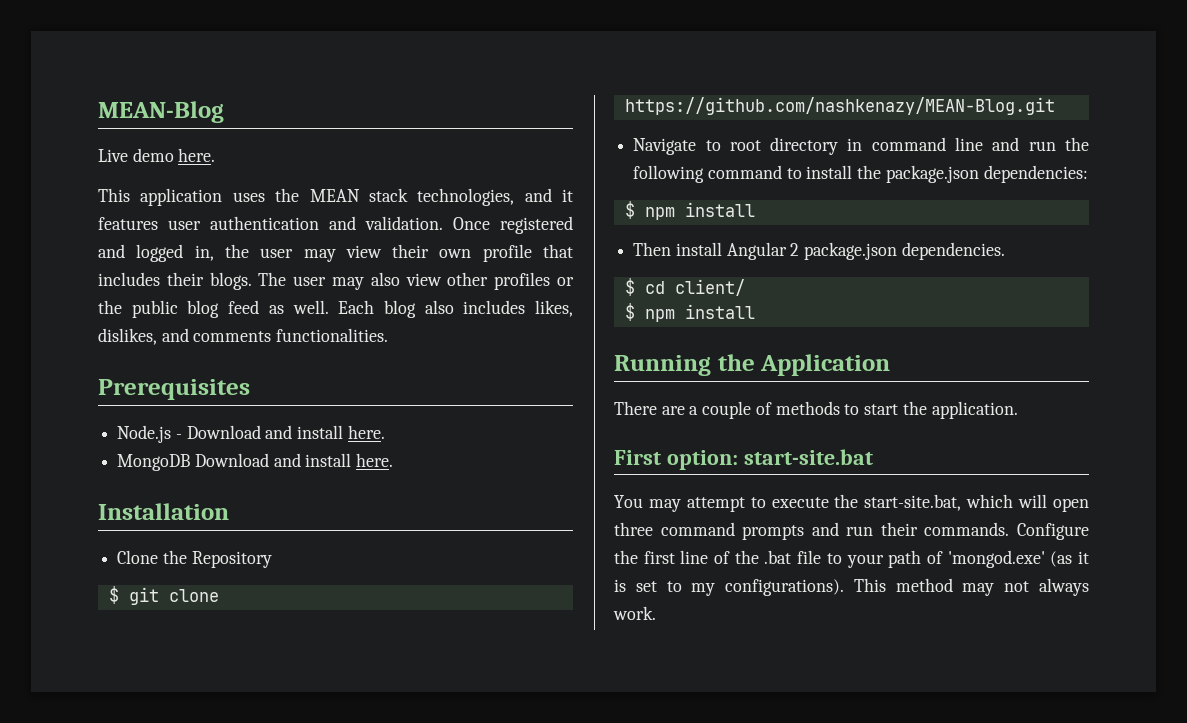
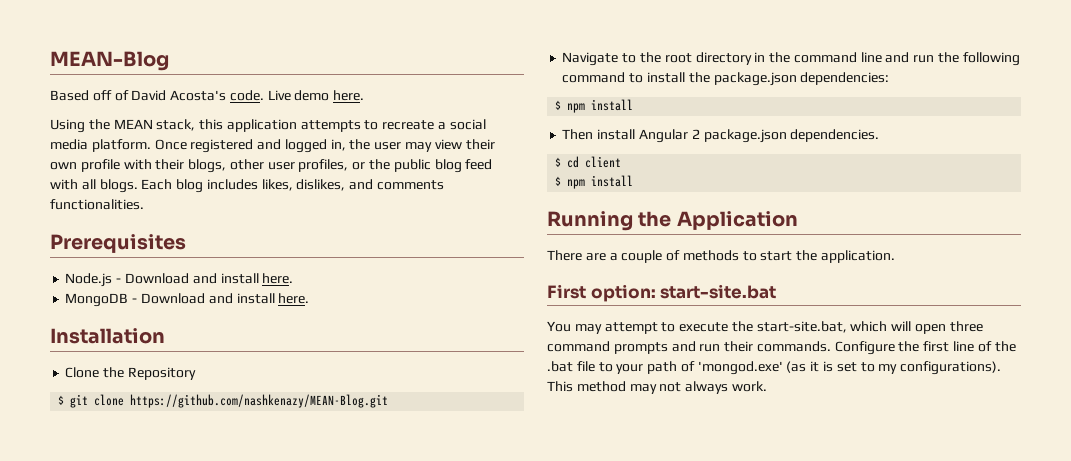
[98,148,216,162] [98,188,573,206] [98,216,443,230] Live demo here. // This application uses the MEAN stack technologies, and it features user authentication and validation. -> [50,90,365,101] [50,119,486,133] [50,139,151,152] Based off of David Acosta's code. Live demo here. // Using the MEAN stack, this application attempts to recreate a social media platform.
[543,244,573,258] [98,272,551,290] that includes their blogs. The user may also view other profiles -> [123,159,349,173] with their blogs, other user profiles,
[268,300,329,314] as well. -> [50,179,138,193] with all blogs.
[424,300,454,314] also -> (204, 186) none
(191, 462) none -> [132,298,138,303] -
(721, 145) none -> [639,52,661,63] the
(863, 144) none -> [769,52,791,63] the
[674,279,745,296] client/ -> [585,156,622,168] client

